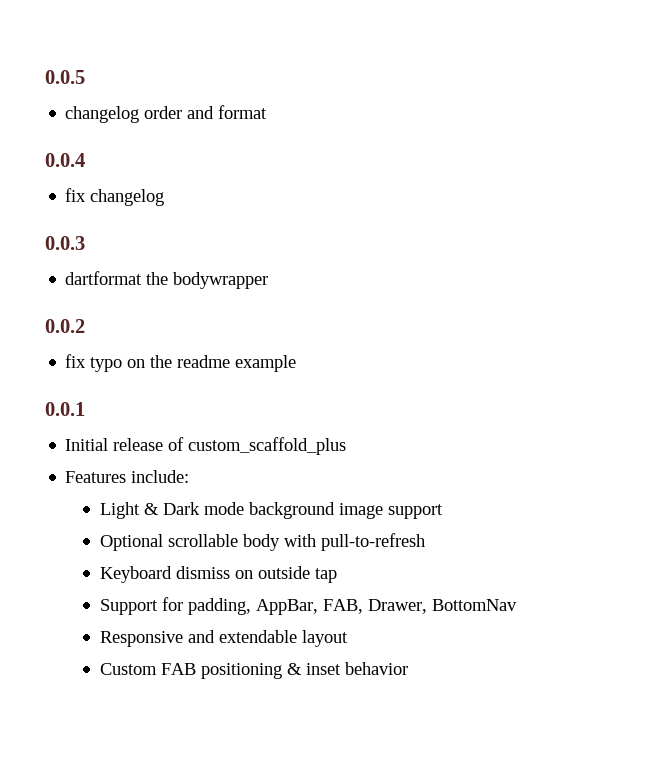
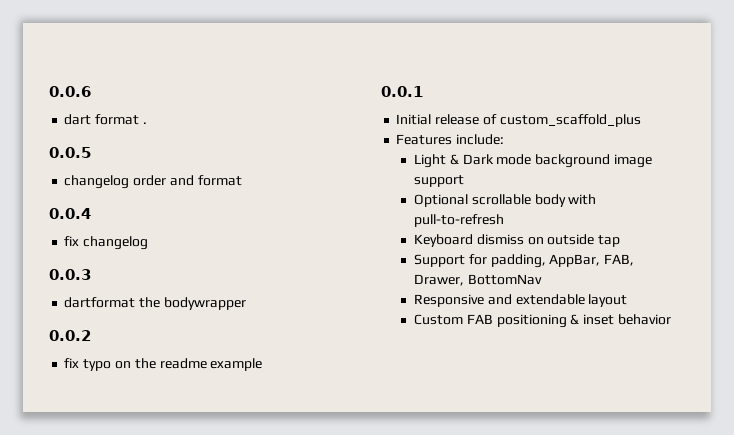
(45, 77) none -> [49,86,91,97] [64,114,147,125] 0.0.6 // dart format . //

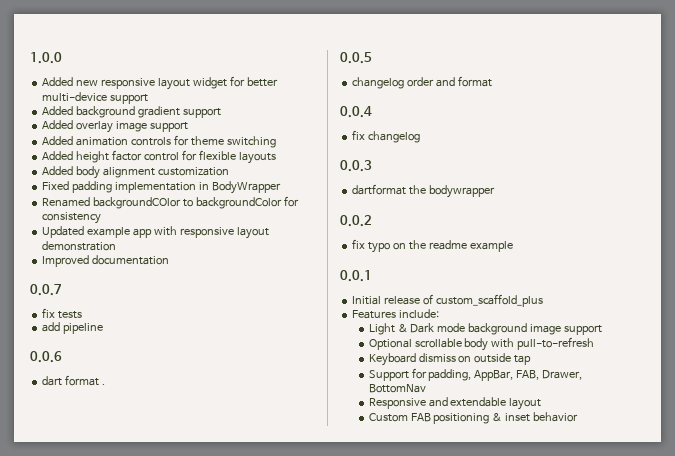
(49, 91) none -> [30,52,62,64] [42,76,278,90] [42,92,149,104] [42,106,222,118] [42,120,189,133] [42,135,276,148] [42,150,276,164] [42,166,230,179] [42,181,281,194] [42,196,299,209] [42,212,102,224] [42,226,269,239] [42,241,117,251] [42,255,170,267] [30,284,62,296] [42,308,83,319] [42,322,104,334] 1.0.0 // Added new responsive layout widget for better multi-device support // Added background gradient support // Added overlay image support // Added animation controls for theme switching // Added height factor control for flexible layouts // Added body alignment customization // Fixed padding implementation in BodyWrapper // Renamed backgroundCOlor to backgroundColor for consistency // Updated example app with responsive layout demonstration // Improved documentation // 0.0.7 // fix tests // add pipeline //

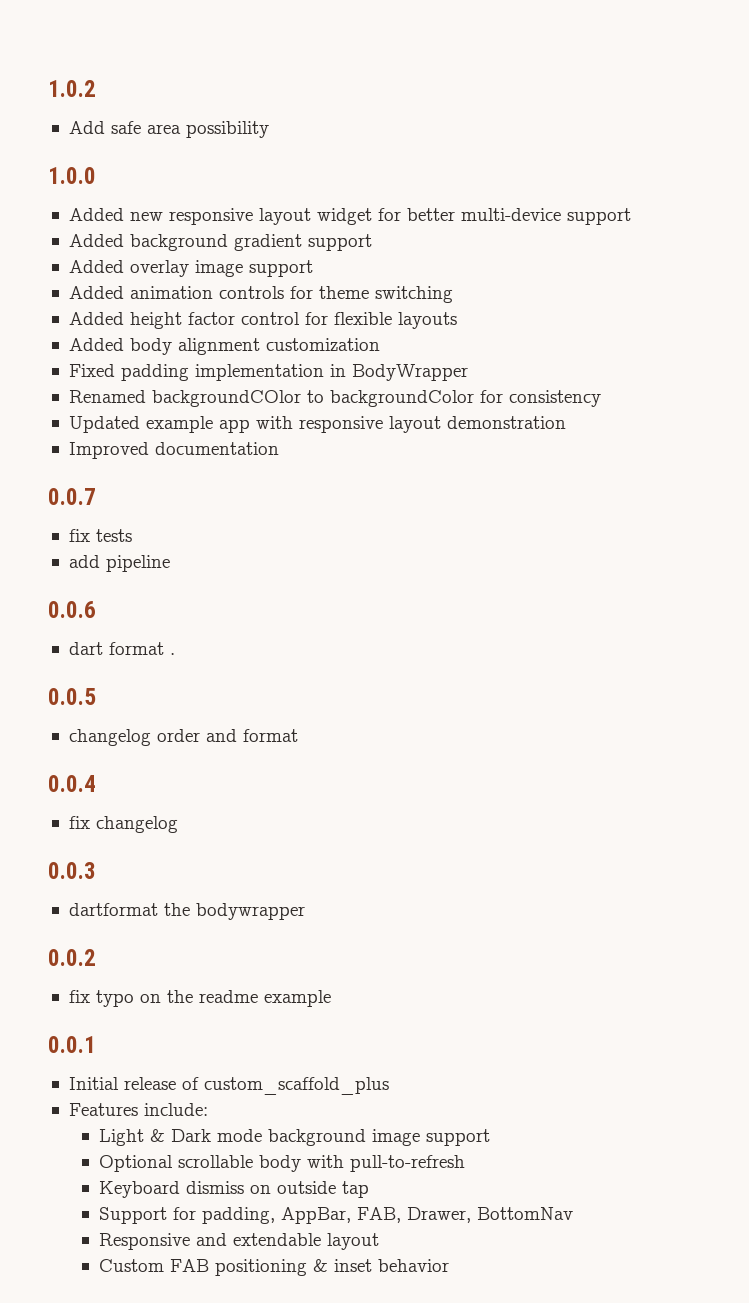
(30, 58) none -> [48,80,96,97] [68,121,269,138] 1.0.2 // Add safe area possibility //

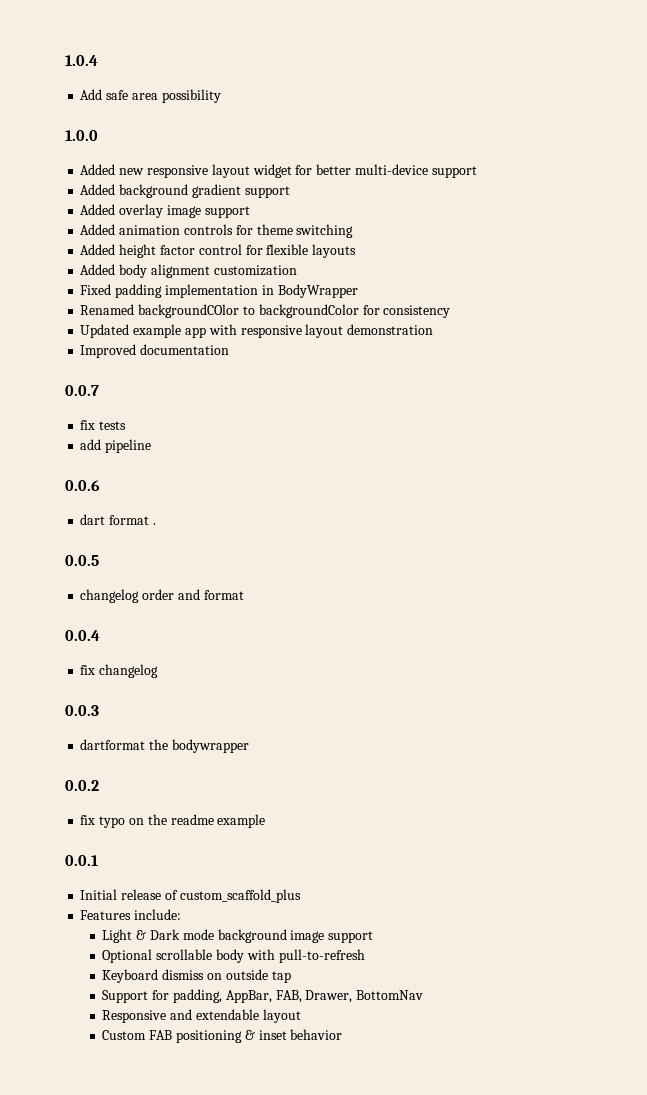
[48,80,96,97] 1.0.2 -> [65,55,98,66] 1.0.4

